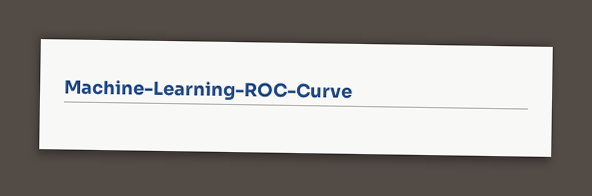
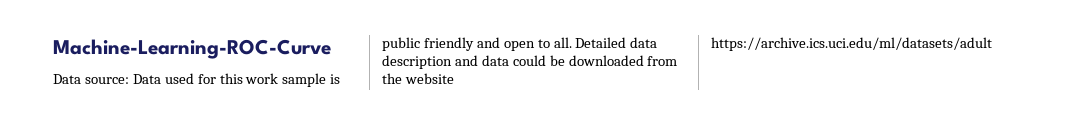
(353, 90) none -> [53,73,341,87] [382,37,658,51] [382,55,678,69] [382,73,454,84] [711,37,992,51] // Data source: Data used for this work sample is public friendly and open to all. Detailed data description and data could be downloaded from the website https://archive.ics.uci.edu/ml/datasets/adult

